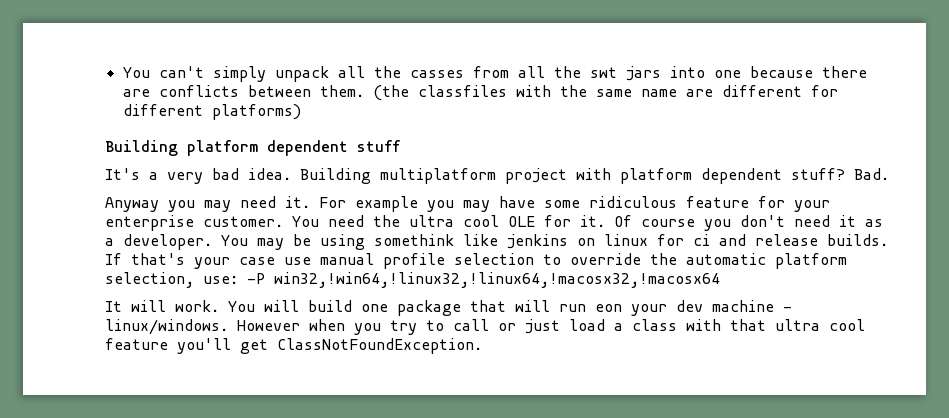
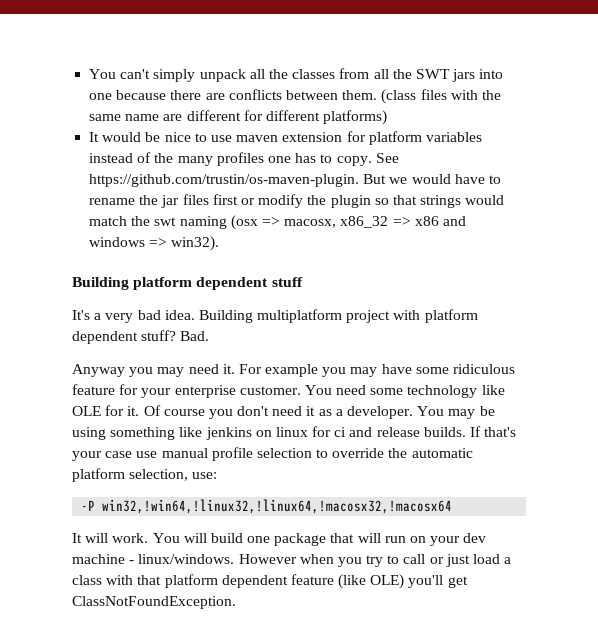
[409,70,464,78] casses -> [292,69,336,79] classes
[589,67,617,78] swt -> [415,69,450,79] SWT
[372,85,507,101] (the classfiles -> [381,89,447,104] (class files
(301, 112) none -> [89,131,482,145] [89,152,399,166] [89,174,501,187] [89,194,505,208] [89,215,466,230] [89,236,220,251] // It would be nice to use maven extension for platform variables instead of the many profiles one has to copy. See https://github.com/trustin/os-maven-plugin. But we would have to rename the jar files first or modify the plugin so that strings would match the swt naming (osx => macosx, x86_32 => x86 and windows => win32).
[373,215,499,227] the ultra cool -> [370,385,505,398] some technology like
[374,234,454,246] somethink -> [110,427,176,440] something
(238, 280) none -> (218, 475) //
[595,304,622,312] eon -> [410,536,427,543] on
[775,319,865,331] [105,338,168,350] ultra cool feature -> [164,574,405,589] platform dependent feature (like OLE)

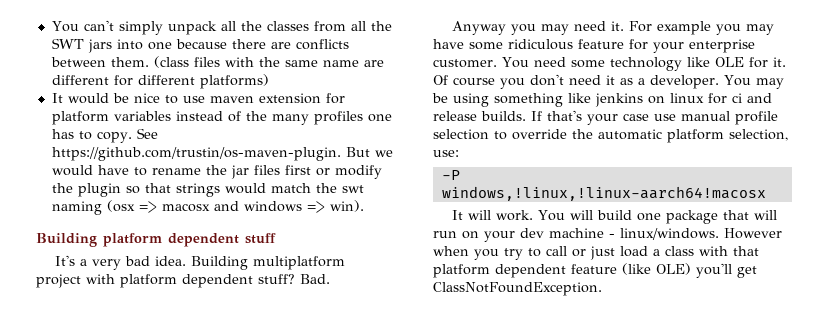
[284,216,439,228] macosx, x86_32 => x86 -> [161,203,210,212] macosx
[171,236,220,251] win32). -> [329,200,364,212] win).
[102,499,453,514] win32,!win64,!linux32,!linux64,!macosx32,!macosx64 -> [441,186,766,201] windows,!linux,!linux-aarch64!macosx

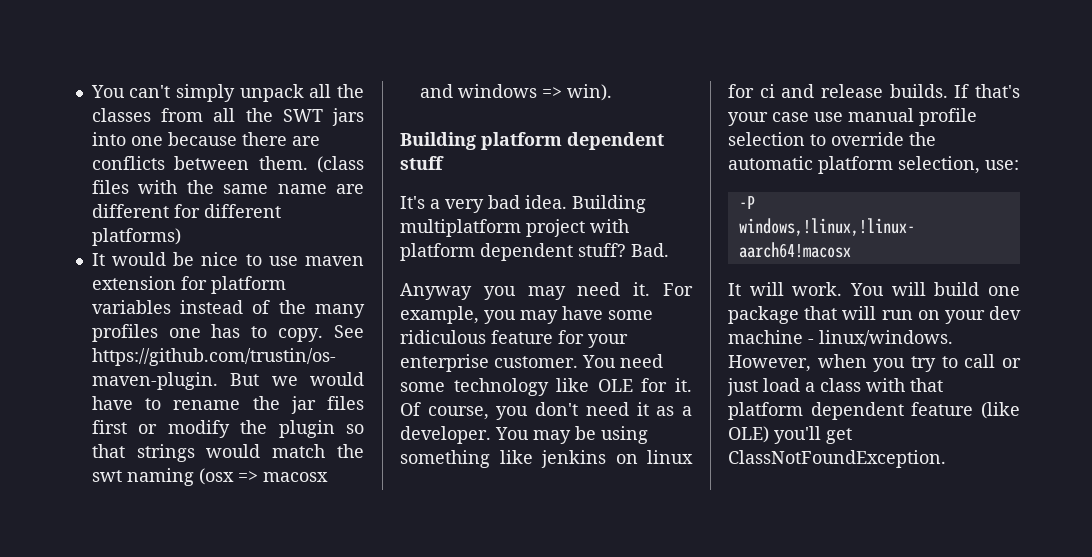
[657,21,712,35] example -> [400,306,479,324] example,
[453,77,495,86] course -> [427,406,489,420] course,
[724,228,782,239] However -> [728,355,811,372] However,

